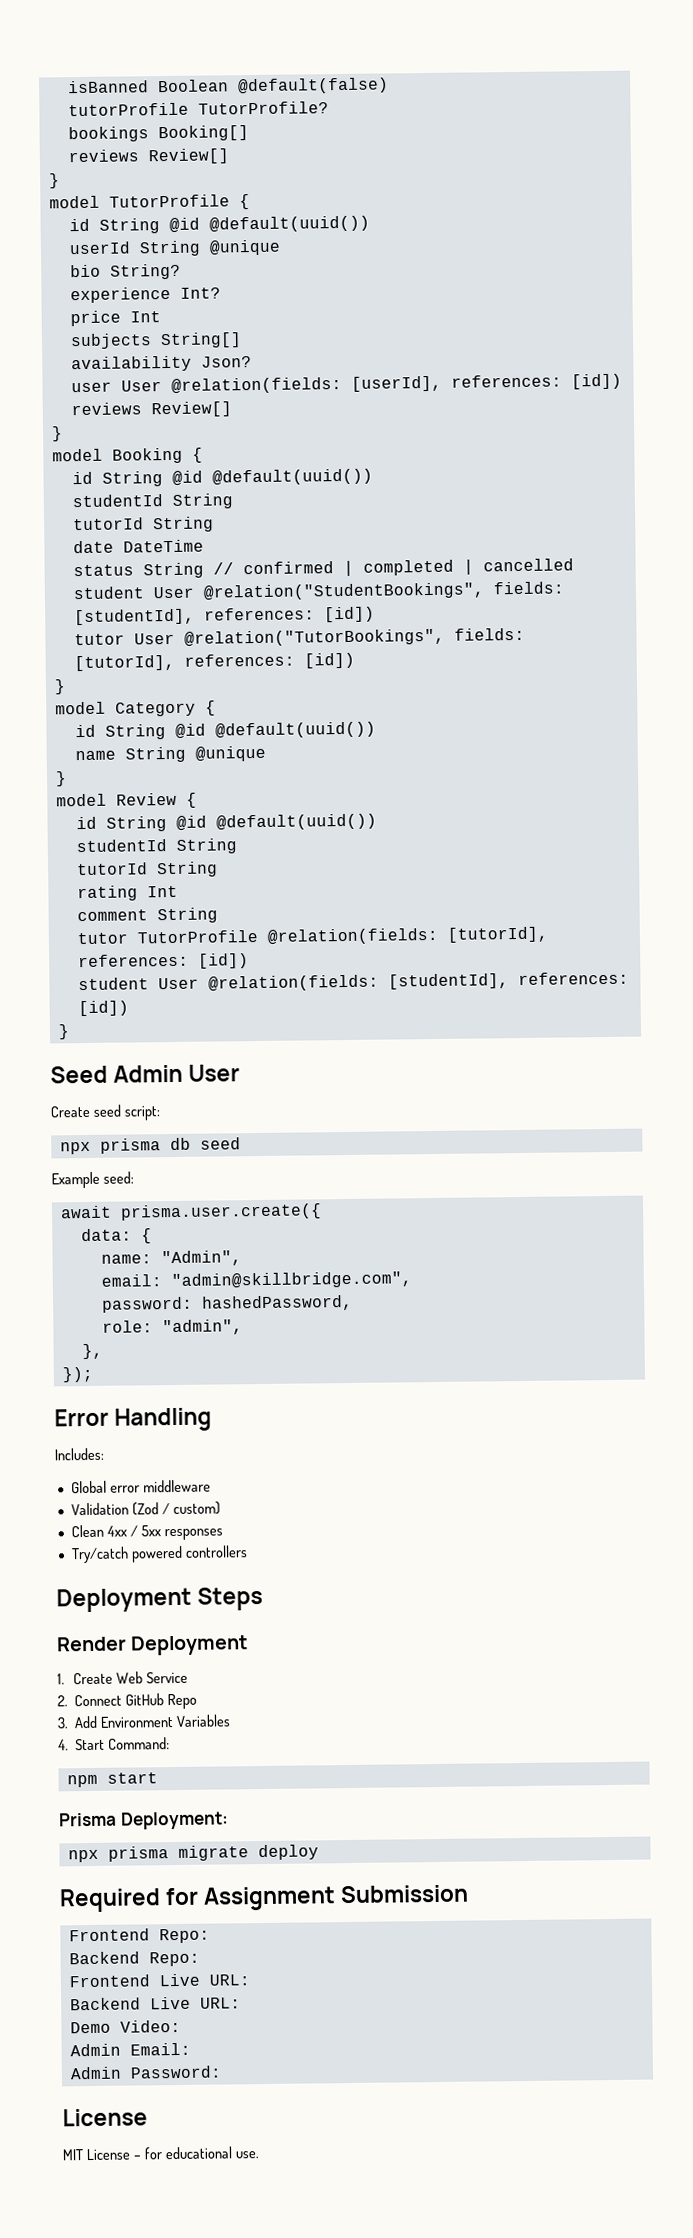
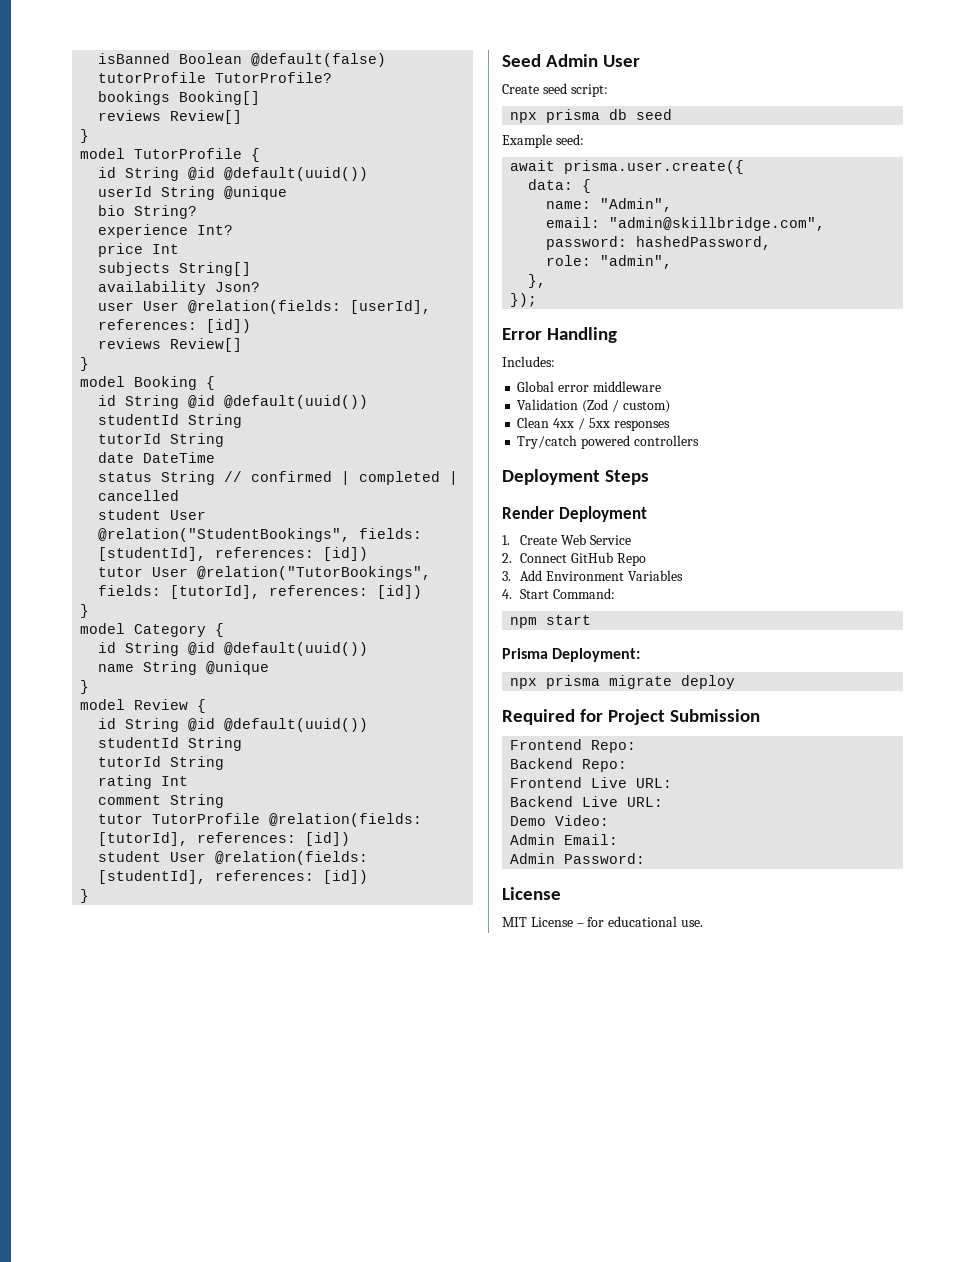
[203,1886,337,1911] Assignment -> [607,709,665,725] Project

